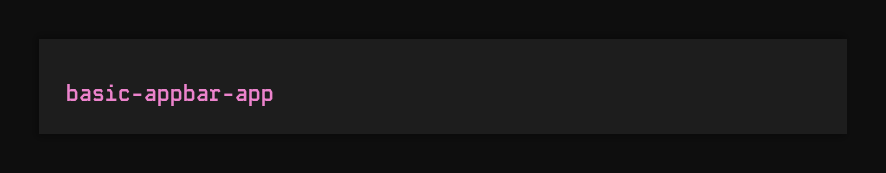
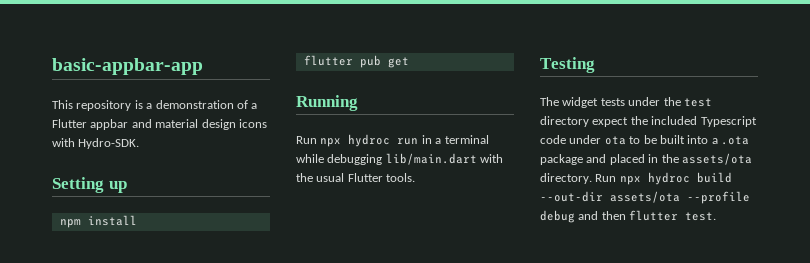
(274, 95) none -> [52,100,258,111] [52,119,267,130] [52,138,140,149] [52,177,127,193] [59,215,137,228] [303,55,409,68] [296,95,358,111] [296,134,489,147] [296,153,504,165] [296,173,416,182] [540,57,595,73] [540,97,712,108] [540,116,757,127] [540,135,749,145] [540,153,752,165] [540,172,732,185] [540,191,750,204] [540,210,717,223] // This repository is a demonstration of a Flutter appbar and material design icons with Hydro-SDK. // Setting up // npm install // flutter pub get // Running // Run npx hydroc run in a terminal while debugging lib/main.dart with the usual Flutter tools. // Testing // The widget tests under the test directory expect the included Typescript code under ota to be built into a .ota package and placed in the assets/ota directory. Run npx hydroc build --out-dir assets/ota --profile debug and then flutter test.

